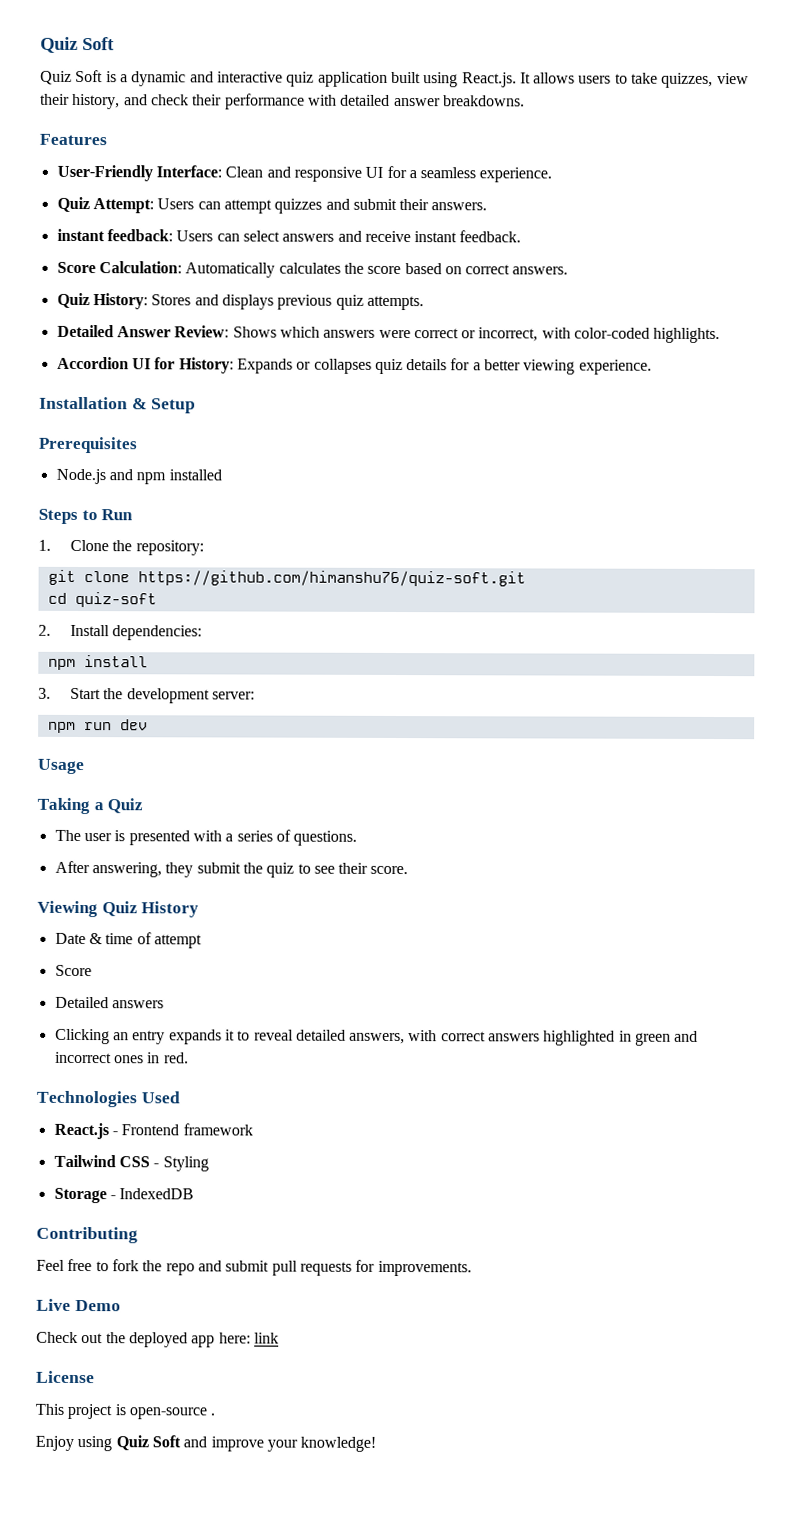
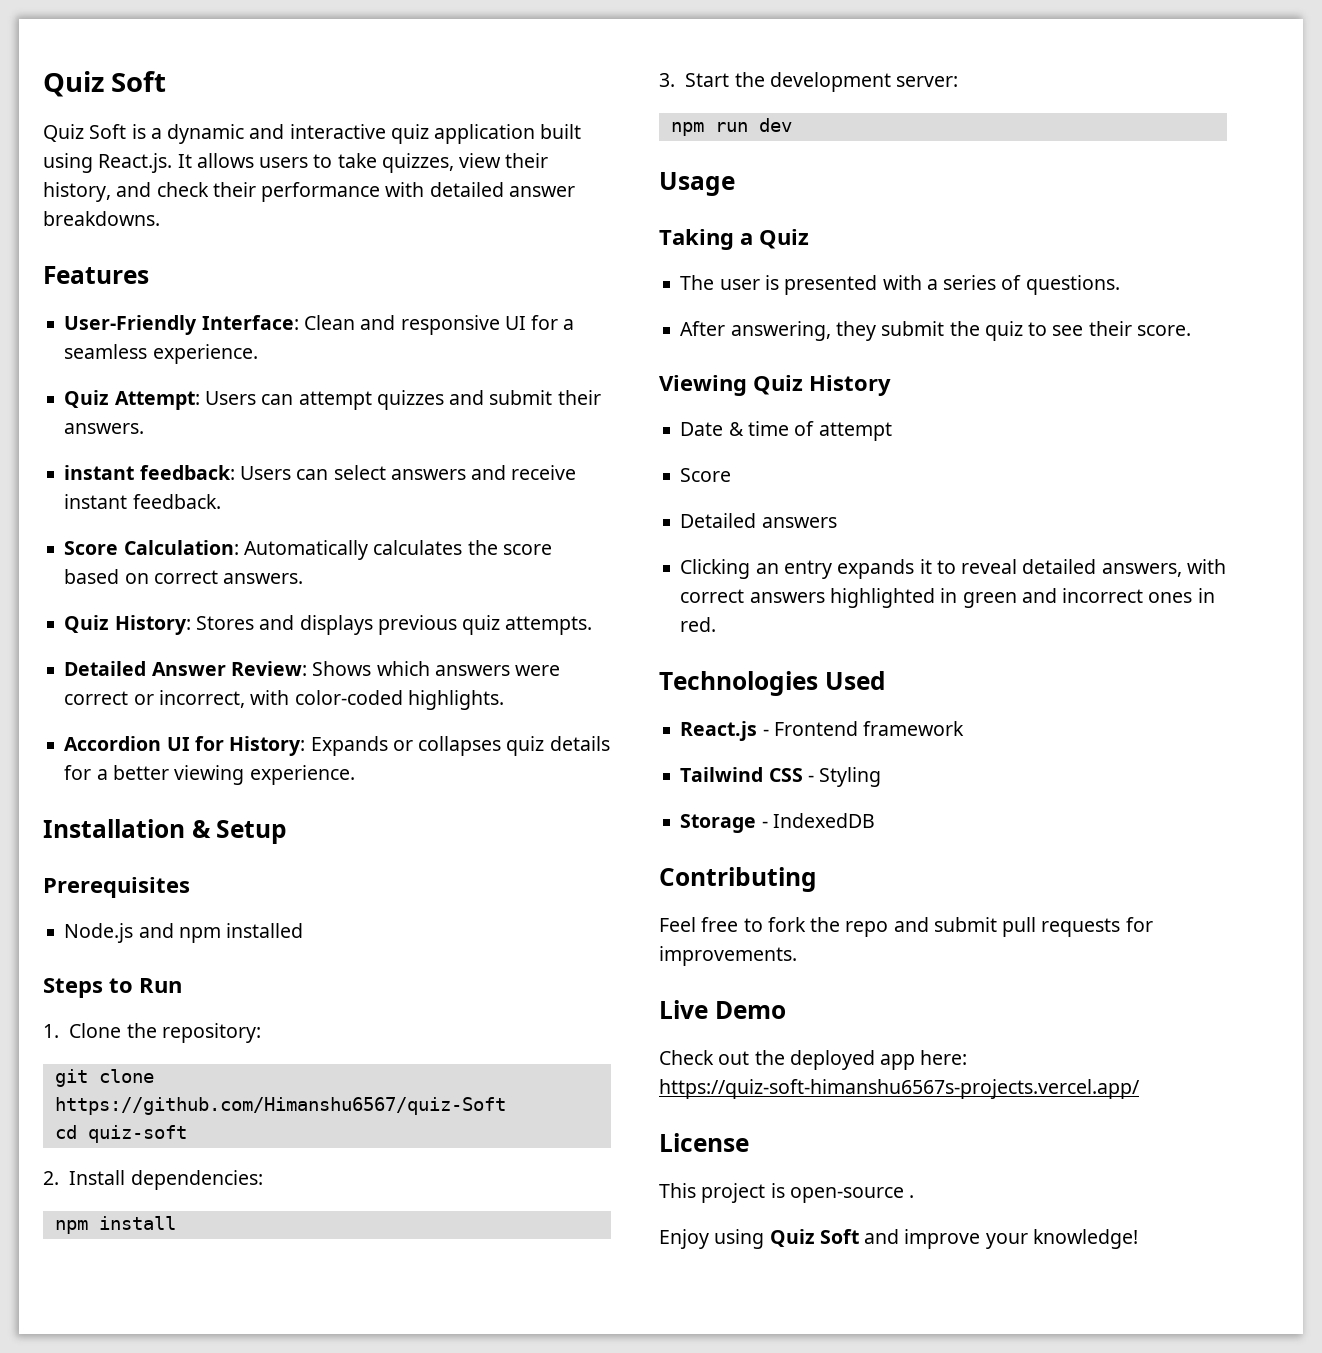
[137,570,526,587] https://github.com/himanshu76/quiz-soft.git -> [54,1097,506,1115] https://github.com/Himanshu6567/quiz-Soft
[253,1332,279,1344] link -> [659,1079,1140,1099] https://quiz-soft-himanshu6567s-projects.vercel.app/

